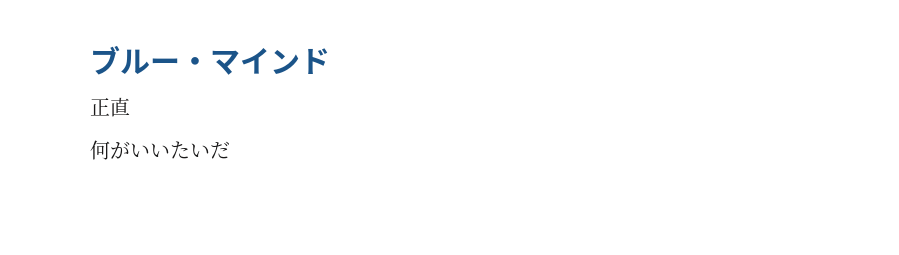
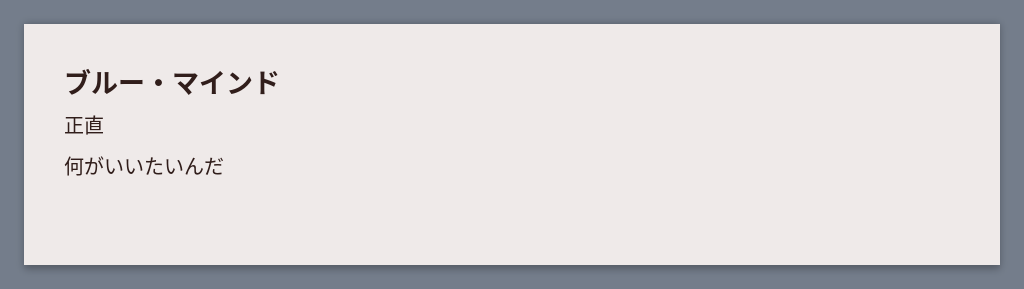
(210, 150) none -> [184,157,204,175] ん

